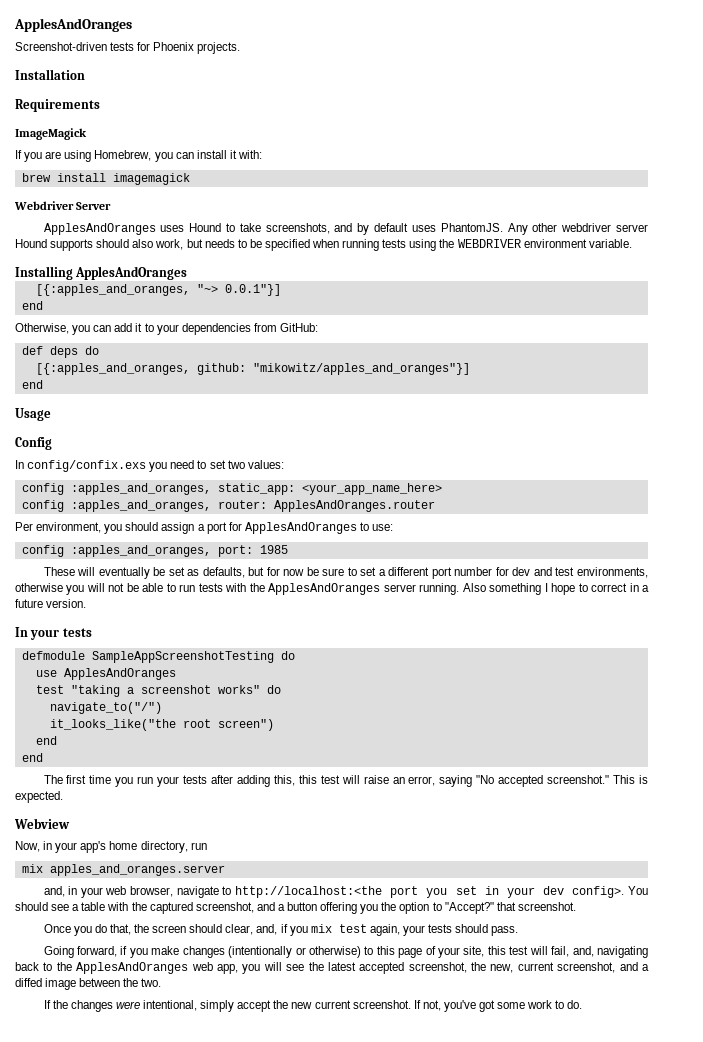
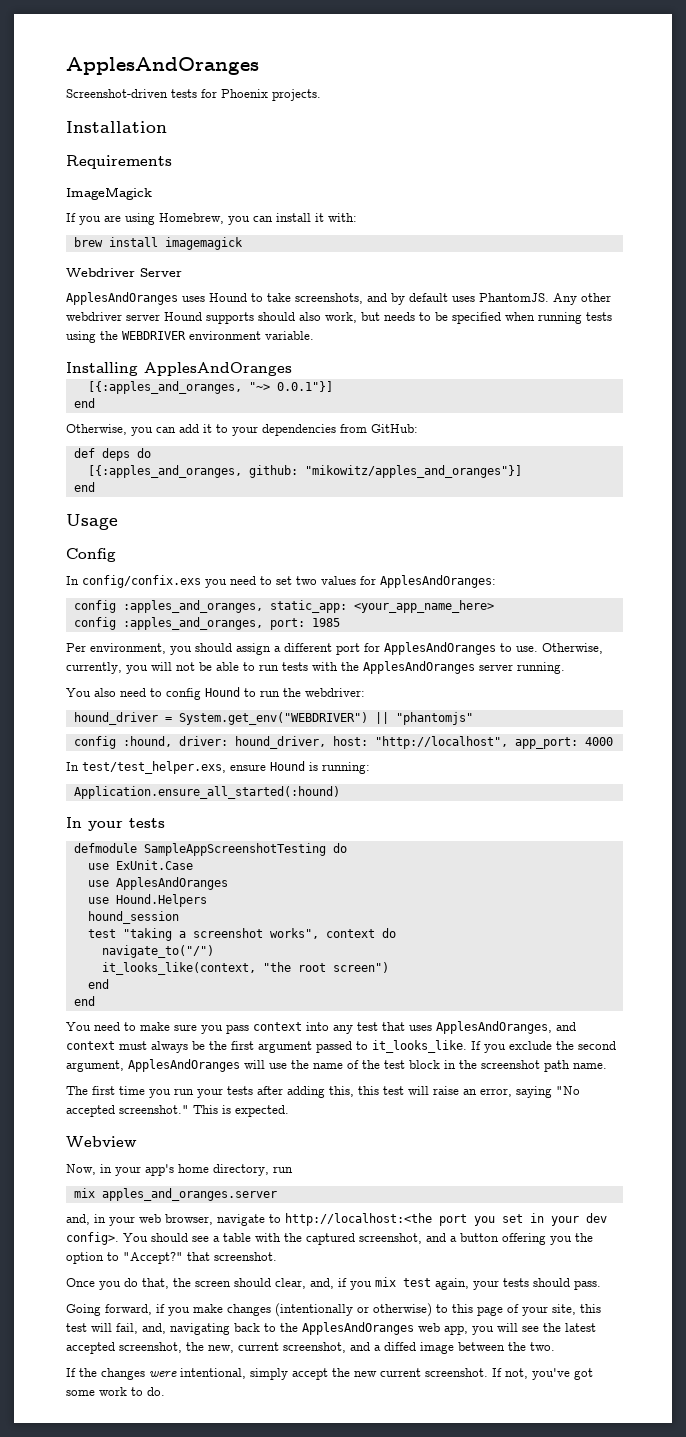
[247,460,284,469] values: -> [321,575,496,588] values for ApplesAndOranges:
[217,500,435,512] router: ApplesAndOranges.router -> [269,618,340,630] port: 1985
(205, 527) none -> [284,643,332,652] different
[372,524,394,531] [21,545,288,557] [43,567,648,579] [15,583,63,592] use: // config :apples_and_oranges, port: 1985 // These will eventually be set as defaults, but for now be sure to set a different port number for dev and test environments, otherwise -> [516,643,603,654] [66,662,122,674] use. Otherwise, currently,
[462,583,650,595] [15,599,87,608] Also something I hope to correct in a future version. -> [66,687,365,700] [73,712,473,725] [73,736,613,749] [66,761,370,774] [73,786,340,799] // You also need to config Hound to run the webdriver: // hound_driver = System.get_env("WEBDRIVER") || "phantomjs" // config :hound, driver: hound_driver, host: "http://localhost", app_port: 4000 // In test/test_helper.exs, ensure Hound is running: // Application.ensure_all_started(:hound)
(295, 655) none -> [87,860,193,870] // use ExUnit.Case
(176, 674) none -> [87,894,207,907] [87,911,179,924] // use Hound.Helpers // hound_session
[217,685,260,694] works" -> [269,928,375,939] works", context
[49,719,176,731] it_looks_like("the -> [101,962,291,975] it_looks_like(context, "the
(43, 757) none -> [66,1021,576,1034] [66,1040,616,1053] [66,1059,607,1072] // You need to make sure you pass context into any test that uses ApplesAndOranges, and context must always be the first argument passed to it_looks_like. If you exclude the second argument, ApplesAndOranges will use the name of the test block in the screenshot path name.

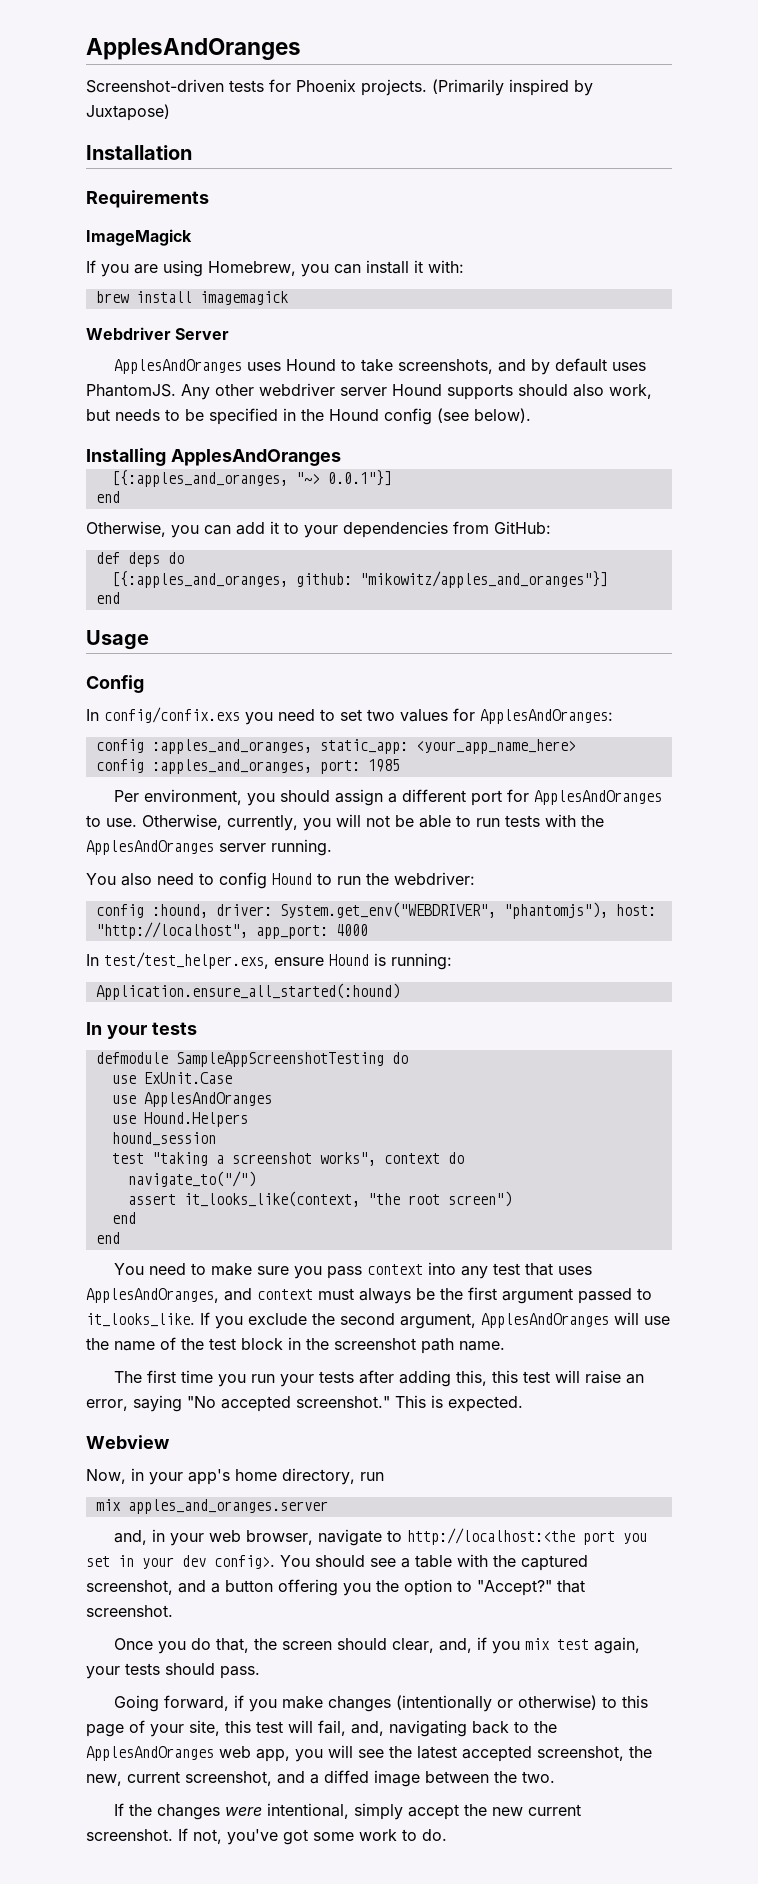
(321, 95) none -> [432,79,593,96] [86,104,170,121] (Primarily inspired by Juxtapose)
[505,312,612,324] [66,331,314,343] when running tests using the WEBDRIVER environment variable. -> [283,408,531,425] in the Hound config (see below).
[73,712,473,725] // hound_driver = System.get_env("WEBDRIVER") || "phantomjs" -> (475, 878) none
[234,736,326,749] hound_driver, -> [279,902,608,919] System.get_env("WEBDRIVER", "phantomjs"),
(214, 951) none -> [127,1194,176,1205] assert

